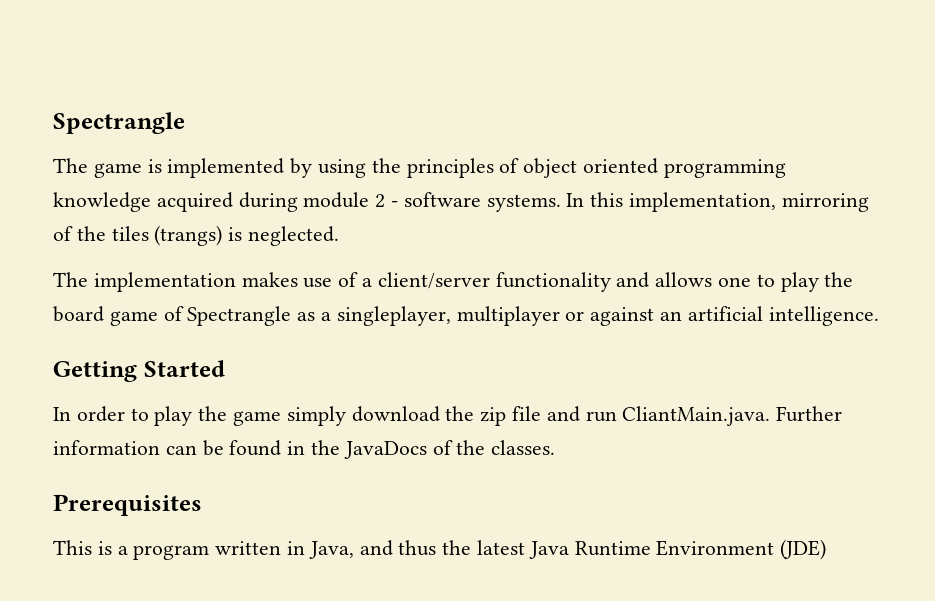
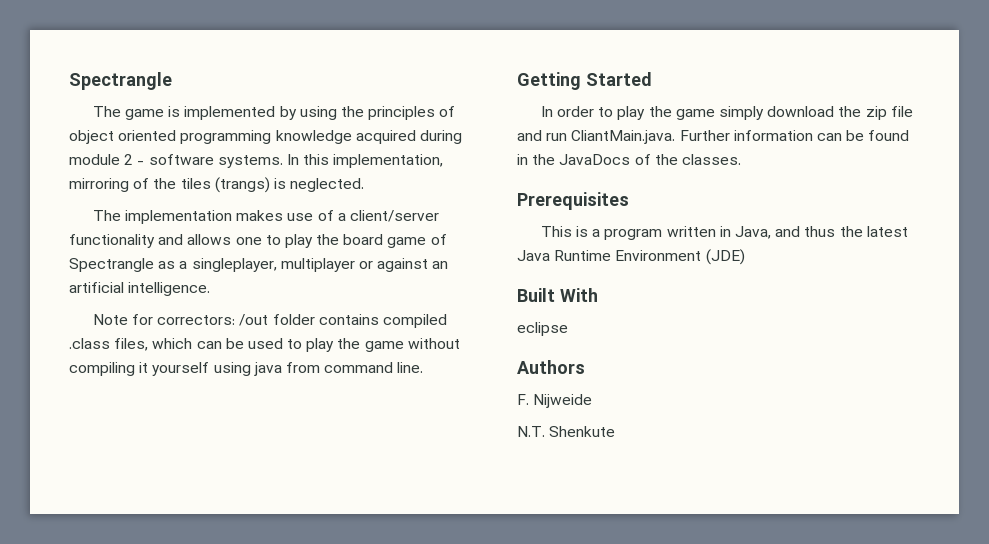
(879, 316) none -> [92,314,448,328] [69,338,460,352] [69,362,424,376] // Note for correctors: /out folder contains compiled .class files, which can be used to play the game without compiling it yourself using java from command line.
(827, 549) none -> [517,288,598,302] [517,322,568,336] [517,360,585,374] [517,394,593,408] [517,426,616,437] // Built With // eclipse // Authors // F. Nijweide // N.T. Shenkute

